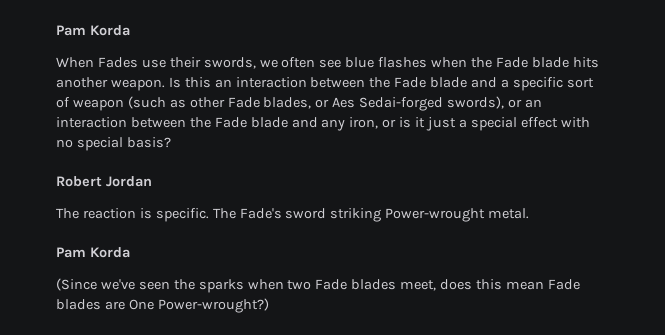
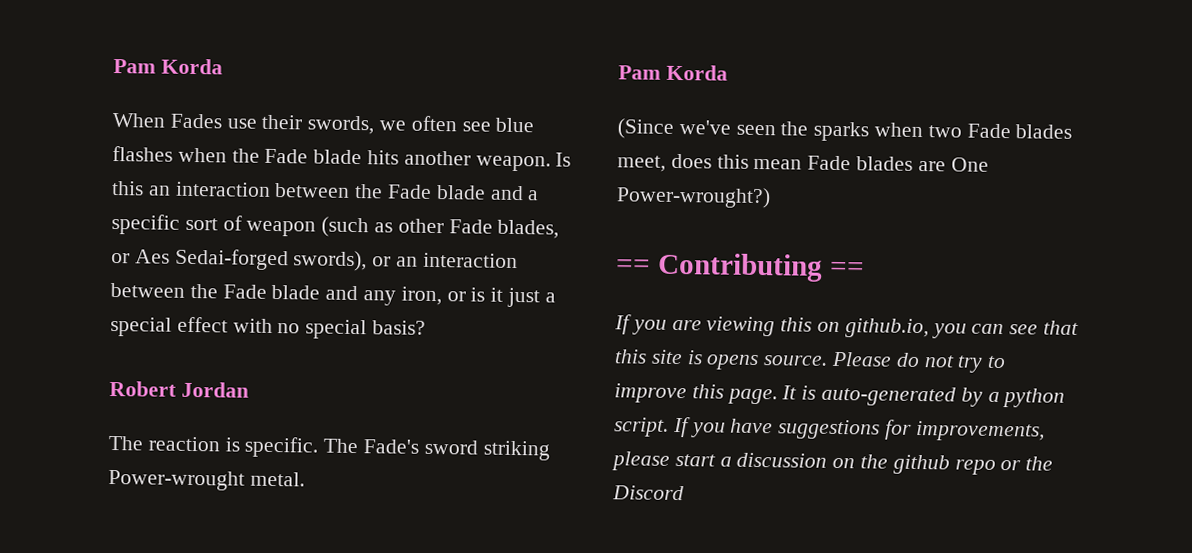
(269, 305) none -> [616,252,865,282] [614,314,1080,339] [614,349,1007,373] [614,383,1066,408] [614,416,1045,442] [611,451,1054,475] [612,485,684,501] // == Contributing == // If you are viewing this on github.io, you can see that this site is opens source. Please do not try to improve this page. It is auto-generated by a python script. If you have suggestions for improvements, please start a discussion on the github repo or the Discord

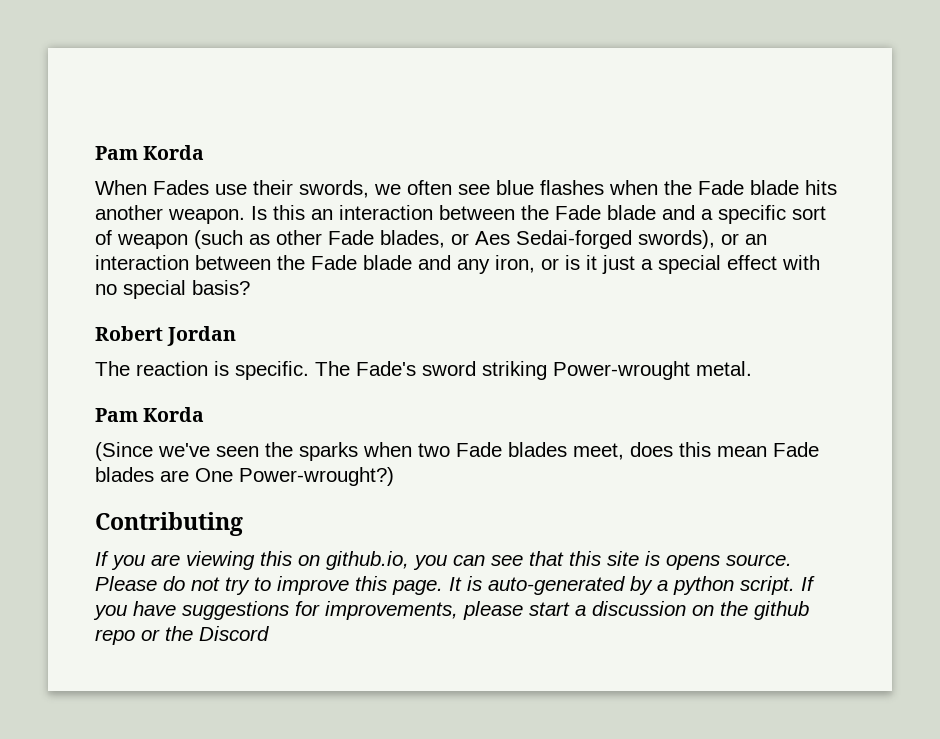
[616,259,651,274] == -> (394, 476) none
[829,261,865,277] == -> (243, 524) none

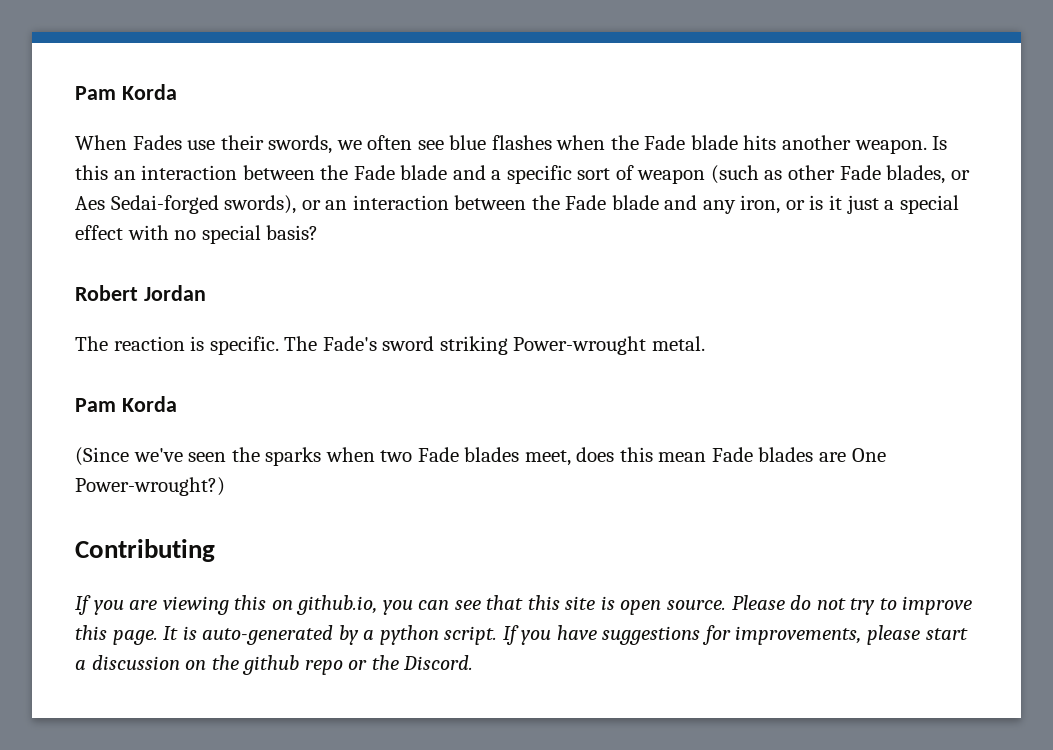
[666,555,720,570] opens -> [620,600,662,615] open
[199,626,269,641] Discord -> [403,655,474,670] Discord.

